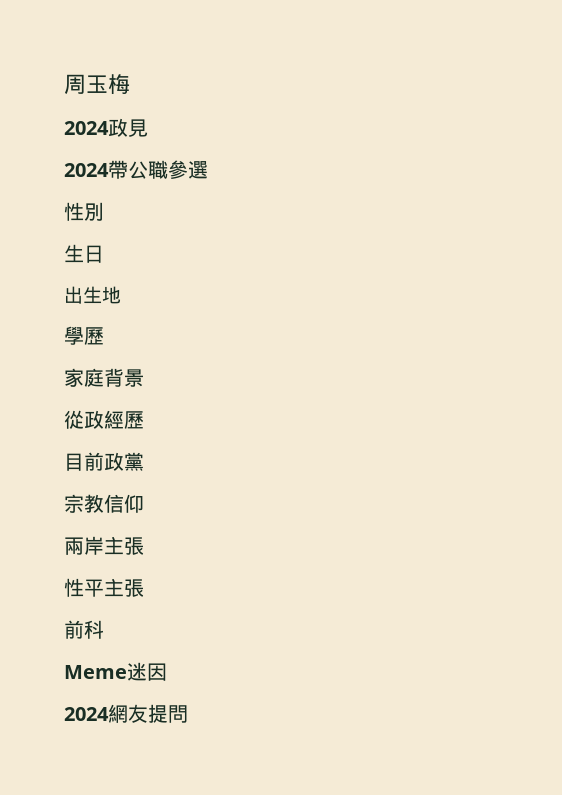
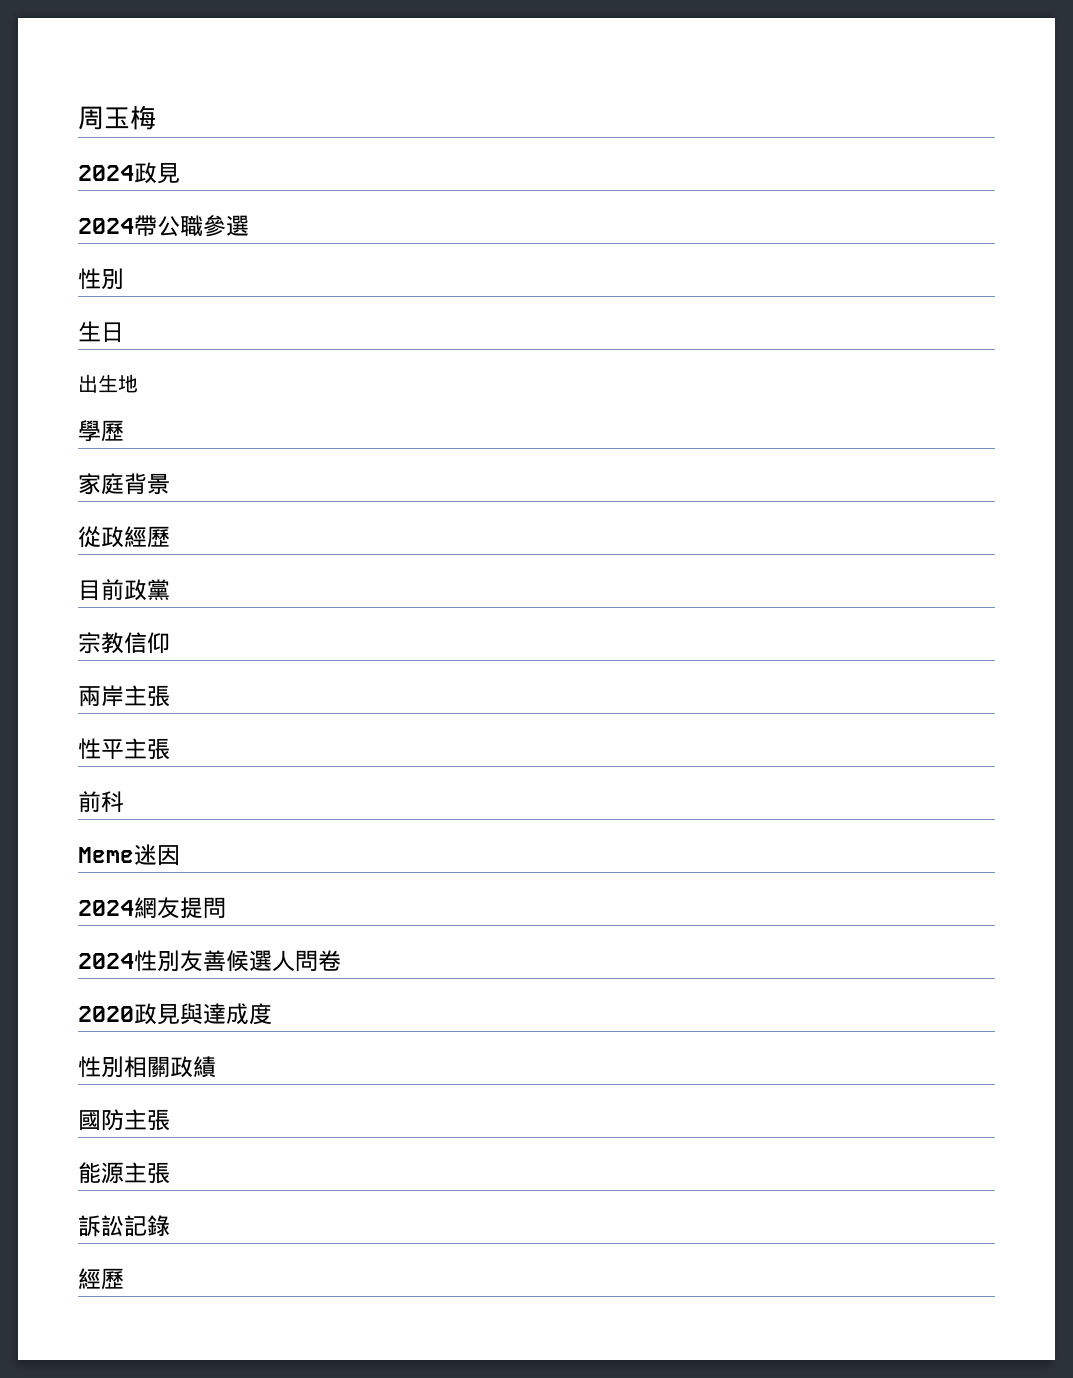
(188, 714) none -> [78,950,341,972] [78,1003,272,1025] [78,1056,216,1078] [78,1109,170,1131] [78,1162,170,1184] [78,1215,170,1237] [78,1268,124,1290] // 2024性別友善候選人問卷 // 2020政見與達成度 // 性別相關政績 // 國防主張 // 能源主張 // 訴訟記錄 // 經歷

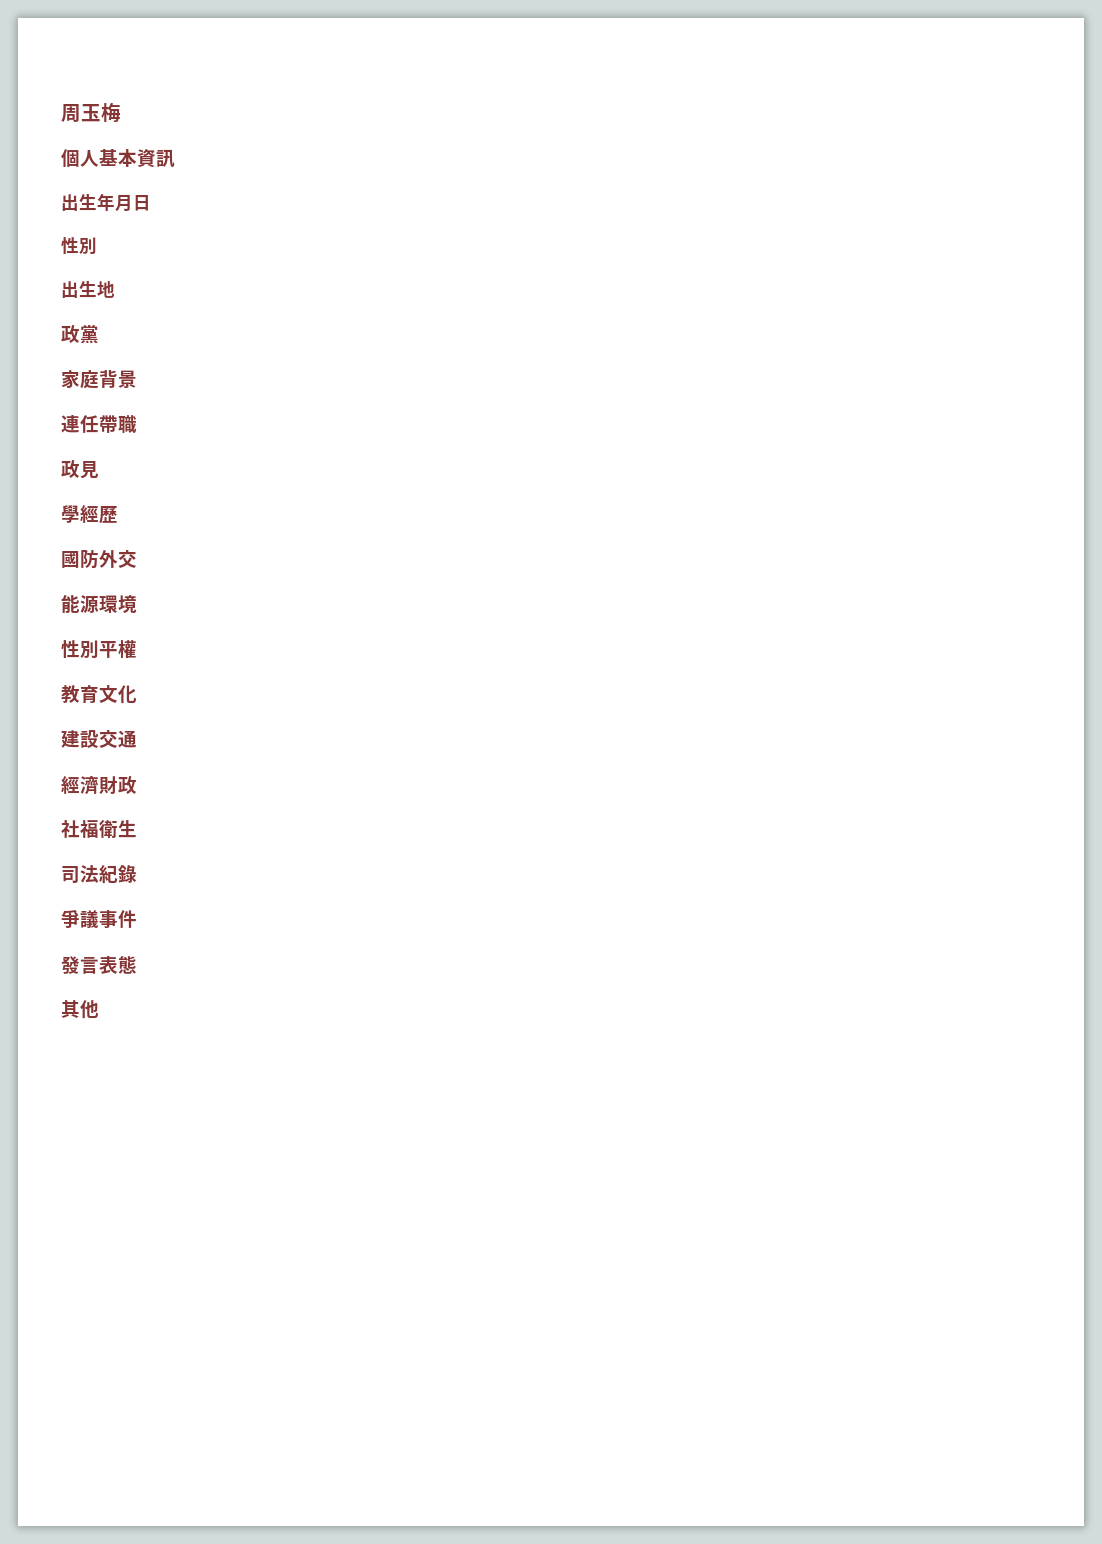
[78,162,180,184] [78,215,249,237] [78,268,124,290] [78,321,124,343] 2024政見 // 2024帶公職參選 // 性別 // 生日 -> [61,148,175,168] [61,193,151,212] [61,237,97,255] 個人基本資訊 // 出生年月日 // 性別
[78,420,124,442] 學歷 -> [61,325,99,344] 政黨
[78,526,170,548] [78,579,170,601] [78,632,170,654] [78,685,170,707] [78,738,170,760] [78,791,124,813] [78,844,180,866] [78,897,226,919] [78,950,341,972] [78,1003,272,1025] [78,1056,216,1078] [78,1109,170,1131] [78,1162,170,1184] [78,1215,170,1237] [78,1268,124,1290] 從政經歷 // 目前政黨 // 宗教信仰 // 兩岸主張 // 性平主張 // 前科 // Meme迷因 // 2024網友提問 // 2024性別友善候選人問卷 // 2020政見與達成度 // 性別相關政績 // 國防主張 // 能源主張 // 訴訟記錄 // 經歷 -> [61,415,137,433] [61,460,99,479] [61,505,118,524] [61,550,137,569] [61,595,137,613] [61,640,137,659] [61,685,137,704] [61,730,137,748] [61,775,137,795] [61,820,137,838] [61,865,137,884] [61,910,137,928] [61,955,137,974] [61,1000,99,1019] 連任帶職 // 政見 // 學經歷 // 國防外交 // 能源環境 // 性別平權 // 教育文化 // 建設交通 // 經濟財政 // 社福衛生 // 司法紀錄 // 爭議事件 // 發言表態 // 其他

